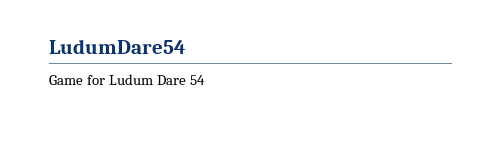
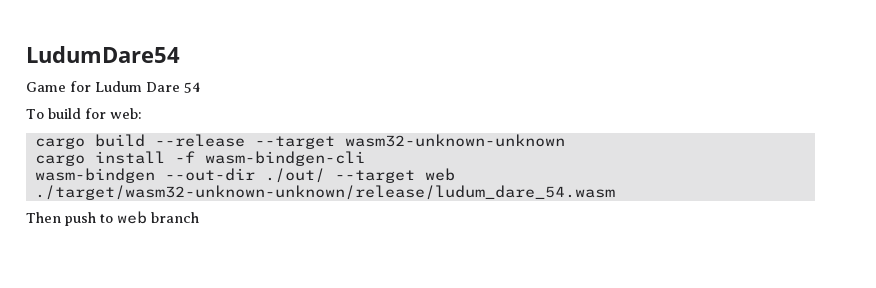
(205, 80) none -> [26,108,142,119] [34,134,565,149] [34,151,365,166] [34,168,455,183] [34,185,615,200] [26,211,199,226] // To build for web: // cargo build --release --target wasm32-unknown-unknown // cargo install -f wasm-bindgen-cli // wasm-bindgen --out-dir ./out/ --target web ./target/wasm32-unknown-unknown/release/ludum_dare_54.wasm // Then push to web branch

